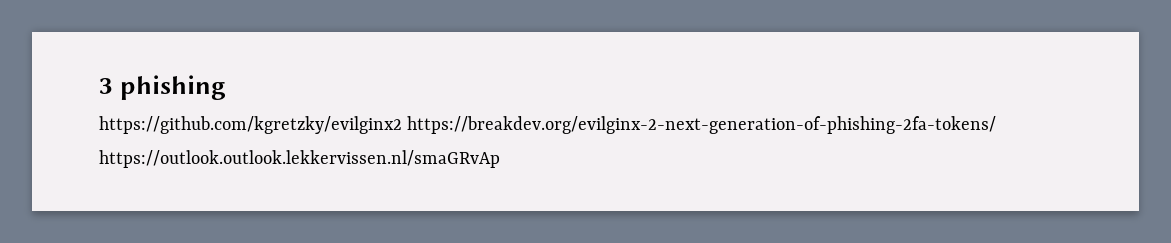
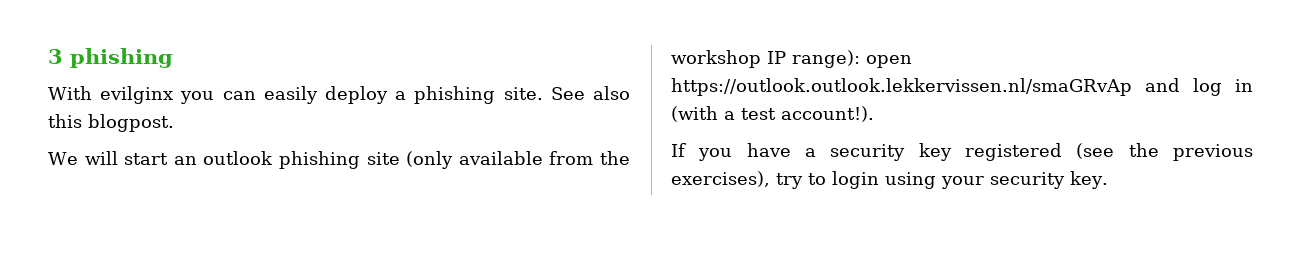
[99,116,997,134] [99,150,500,168] https://github.com/kgretzky/evilginx2 https://breakdev.org/evilginx-2-next-generation-of-phishing-2fa-tokens/ // https://outlook.outlook.lekkervissen.nl/smaGRvAp -> [48,86,630,104] [48,114,174,132] [48,151,630,169] [671,50,912,68] [671,78,1253,96] [671,106,874,122] [671,143,1253,161] [671,171,1108,189] With evilginx you can easily deploy a phishing site. See also this blogpost. // We will start an outlook phishing site (only available from the workshop IP range): open https://outlook.outlook.lekkervissen.nl/smaGRvAp and log in (with a test account!). // If you have a security key registered (see the previous exercises), try to login using your security key.

